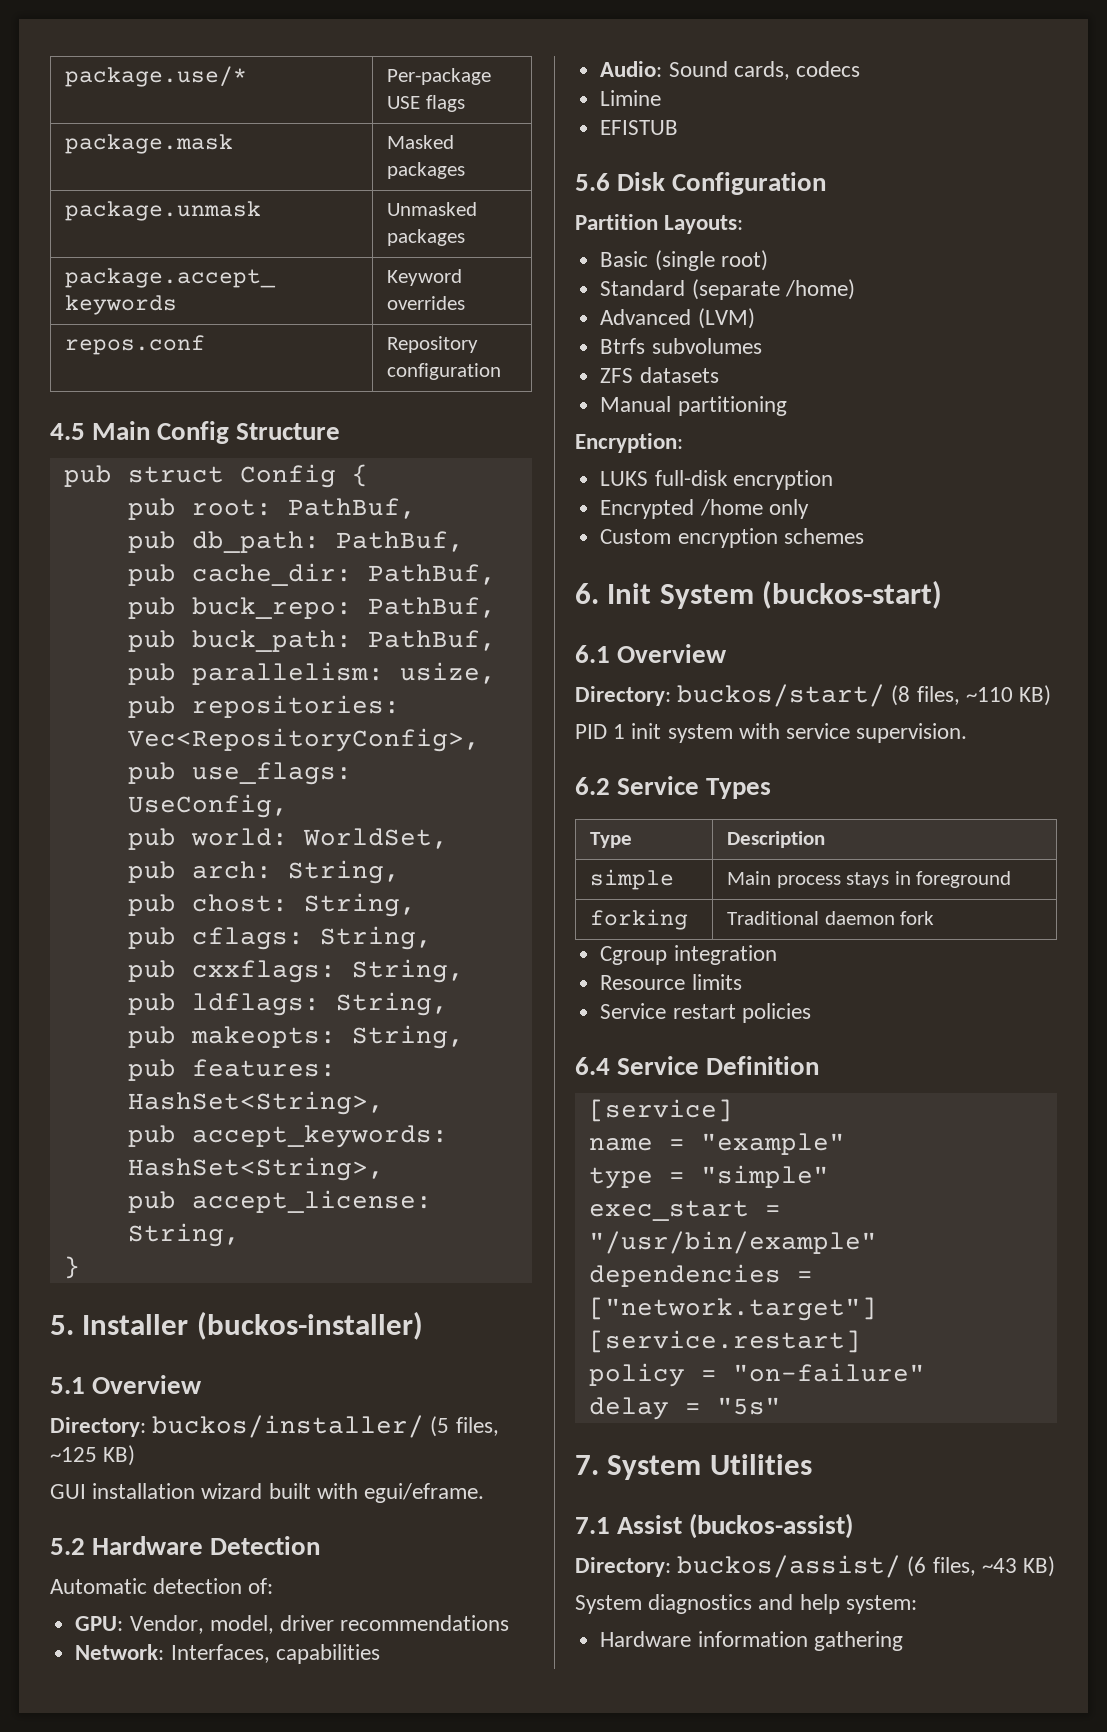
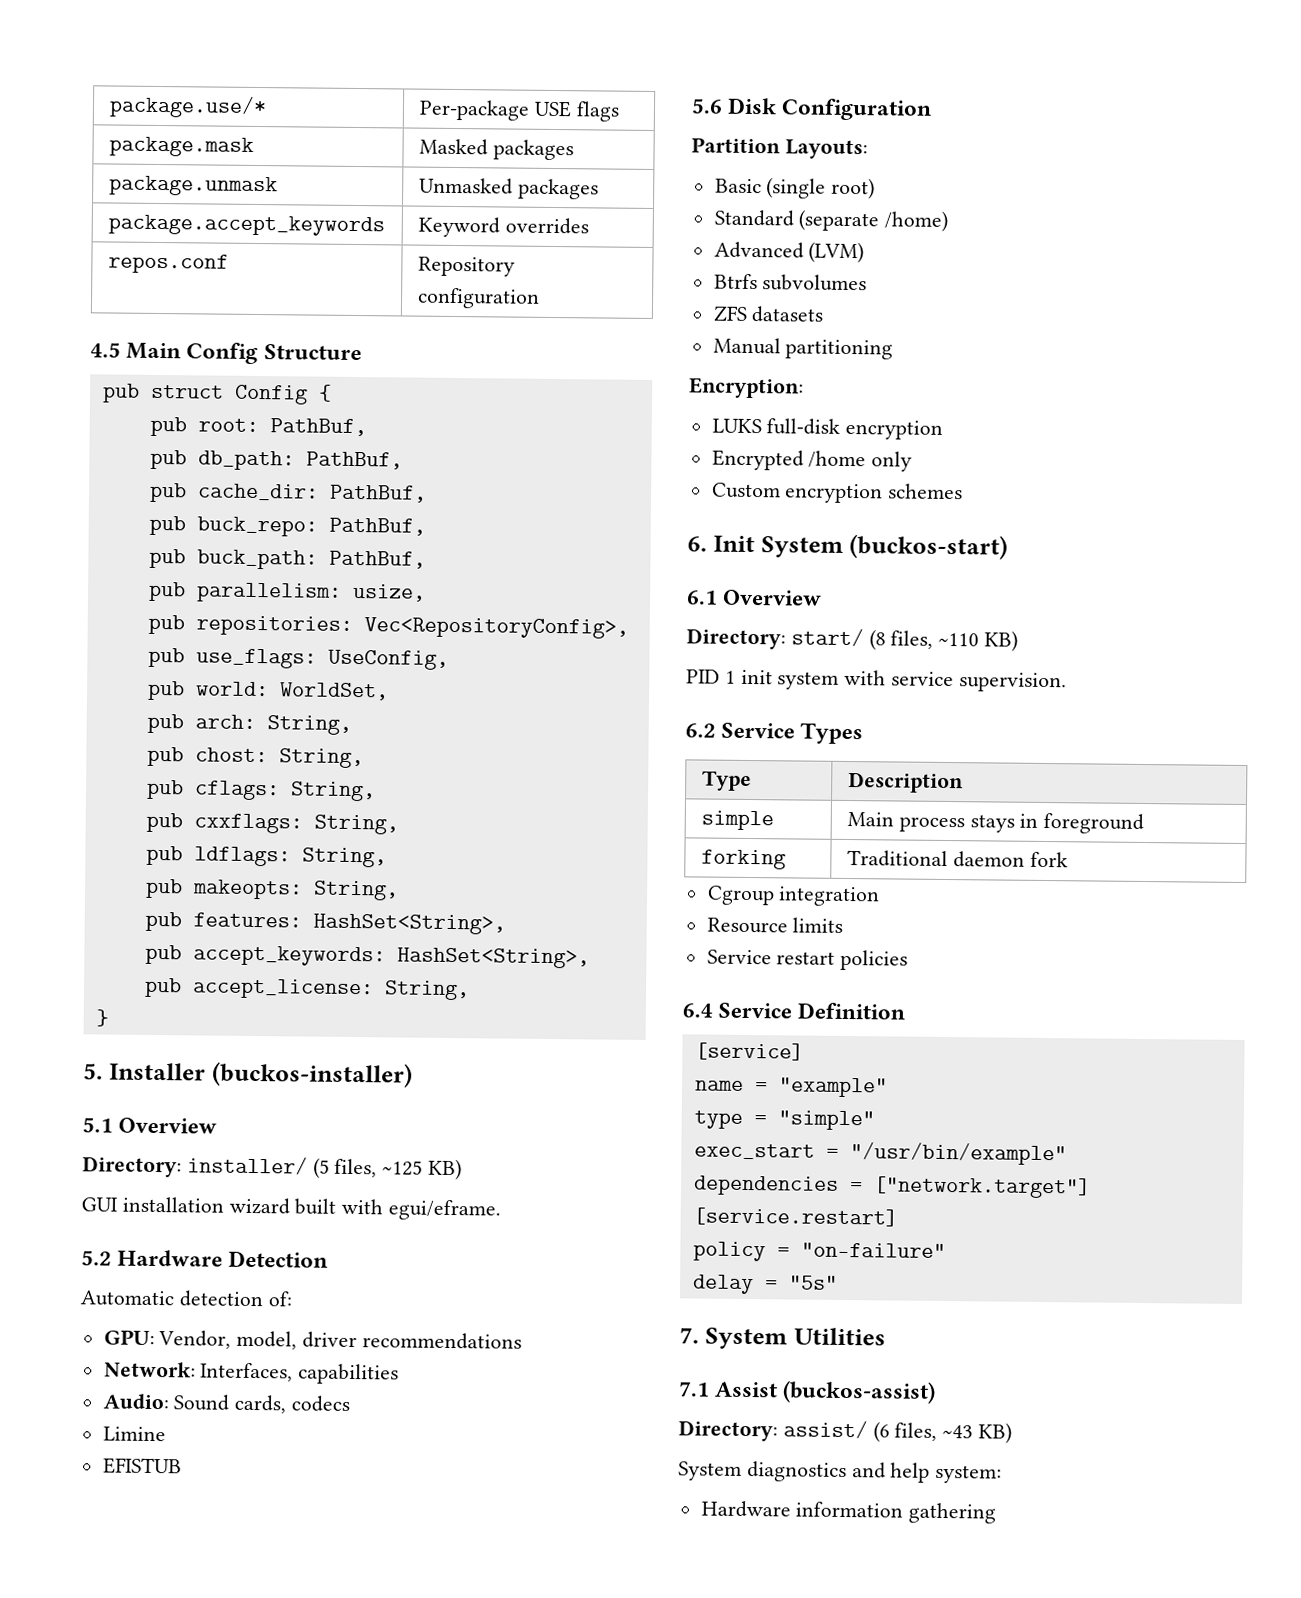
[152,1415,425,1438] buckos/installer/ -> [186,1156,308,1175] installer/
[677,684,886,707] buckos/start/ -> [790,628,864,647] start/
[677,1555,902,1578] buckos/assist/ -> [782,1420,868,1439] assist/

